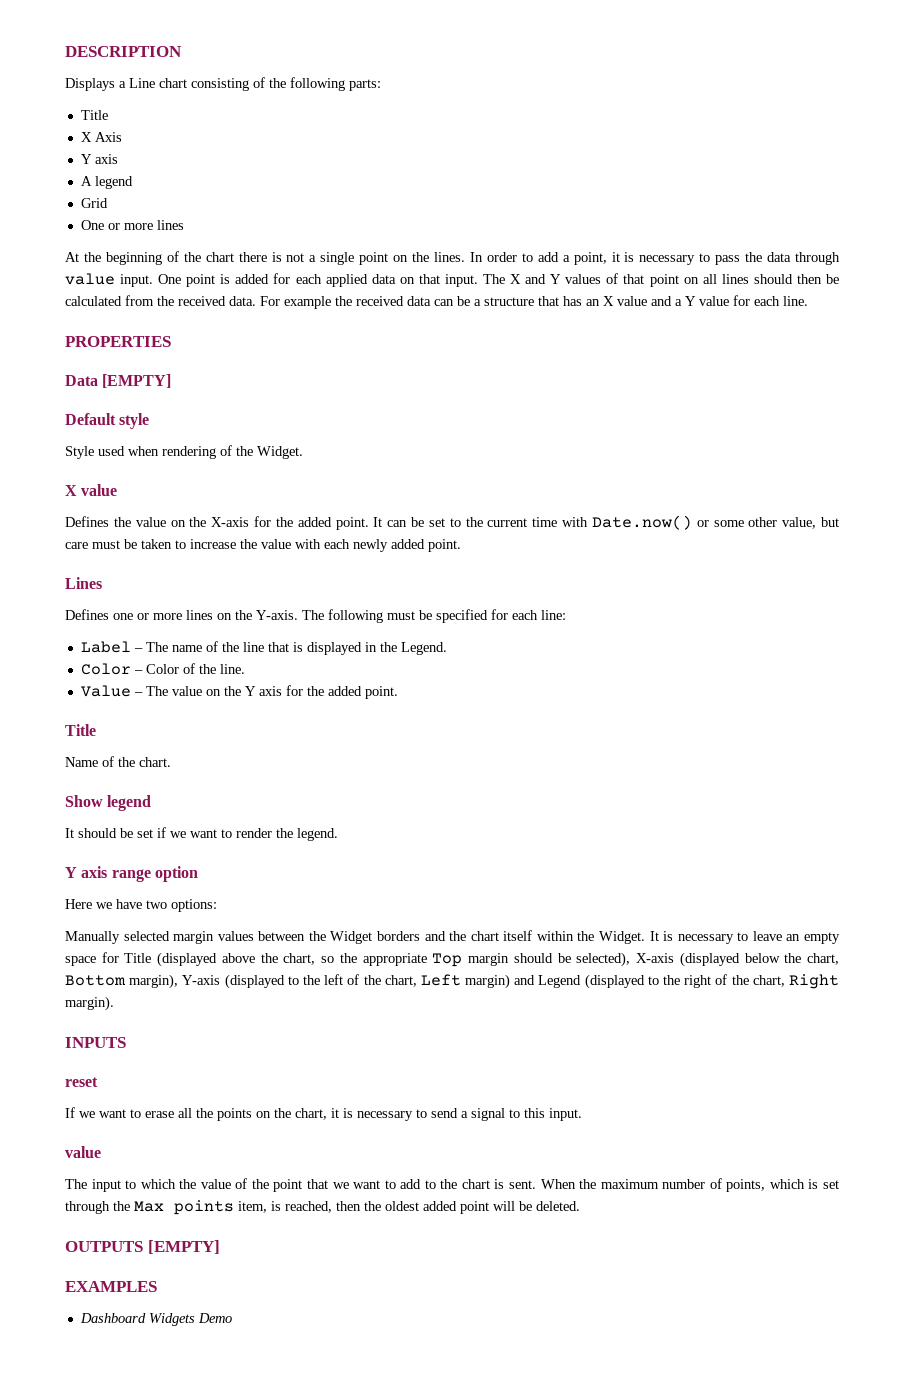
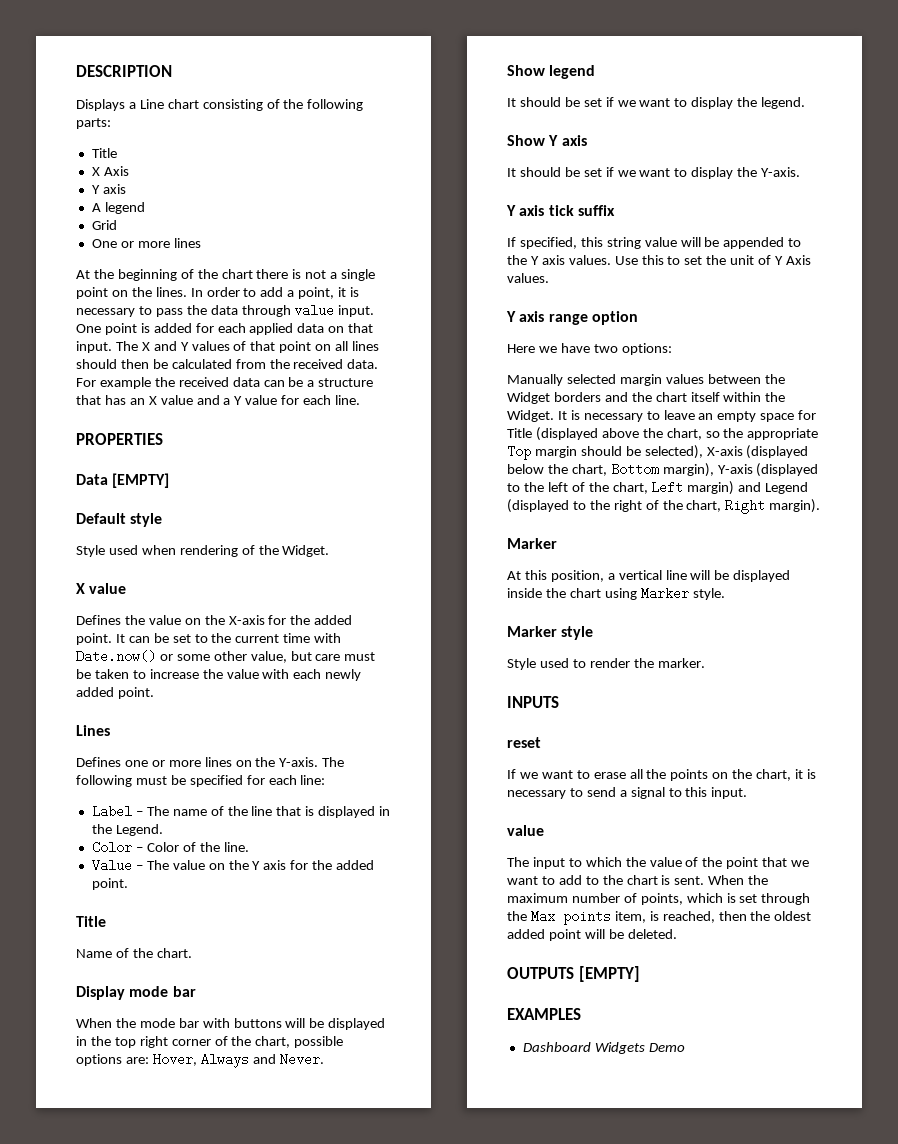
(171, 762) none -> [76,986,196,1000] [76,1018,386,1030] [76,1036,344,1048] [76,1053,324,1068] // Display mode bar // When the mode bar with buttons will be displayed in the top right corner of the chart, possible options are: Hover, Always and Never.
[236,828,272,838] render -> [691,97,734,109] display
(338, 834) none -> [507,135,587,146] [507,167,801,179] [506,205,615,216] [507,237,802,249] [507,255,811,265] [507,273,549,283] // Show Y axis // It should be set if we want to display the Y-axis. // Y axis tick suffix // If specified, this string value will be appended to the Y axis values. Use this to set the unit of Y Axis values.
(114, 1003) none -> [507,538,557,549] [507,570,791,582] [507,587,725,600] [507,626,594,640] [507,658,705,670] // Marker // At this position, a vertical line will be displayed inside the chart using Marker style. // Marker style // Style used to render the marker.

